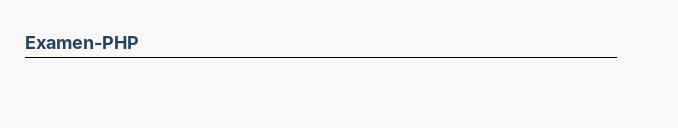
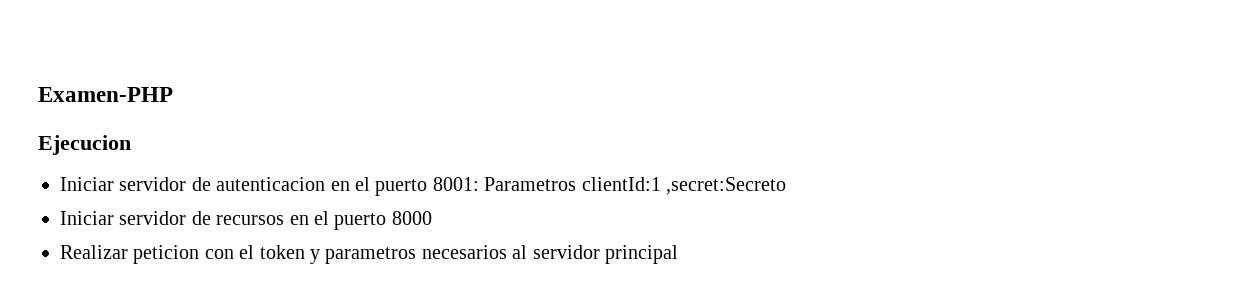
(139, 42) none -> [38,135,131,155] [60,177,786,196] [60,211,432,230] [60,245,678,264] // Ejecucion // Iniciar servidor de autenticacion en el puerto 8001: Parametros clientId:1 ,secret:Secreto // Iniciar servidor de recursos en el puerto 8000 // Realizar peticion con el token y parametros necesarios al servidor principal

